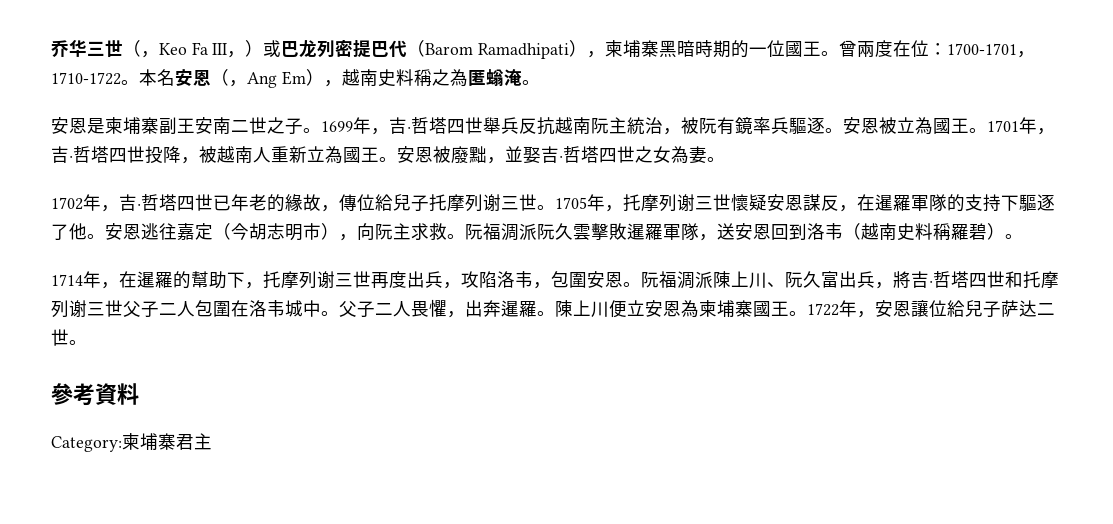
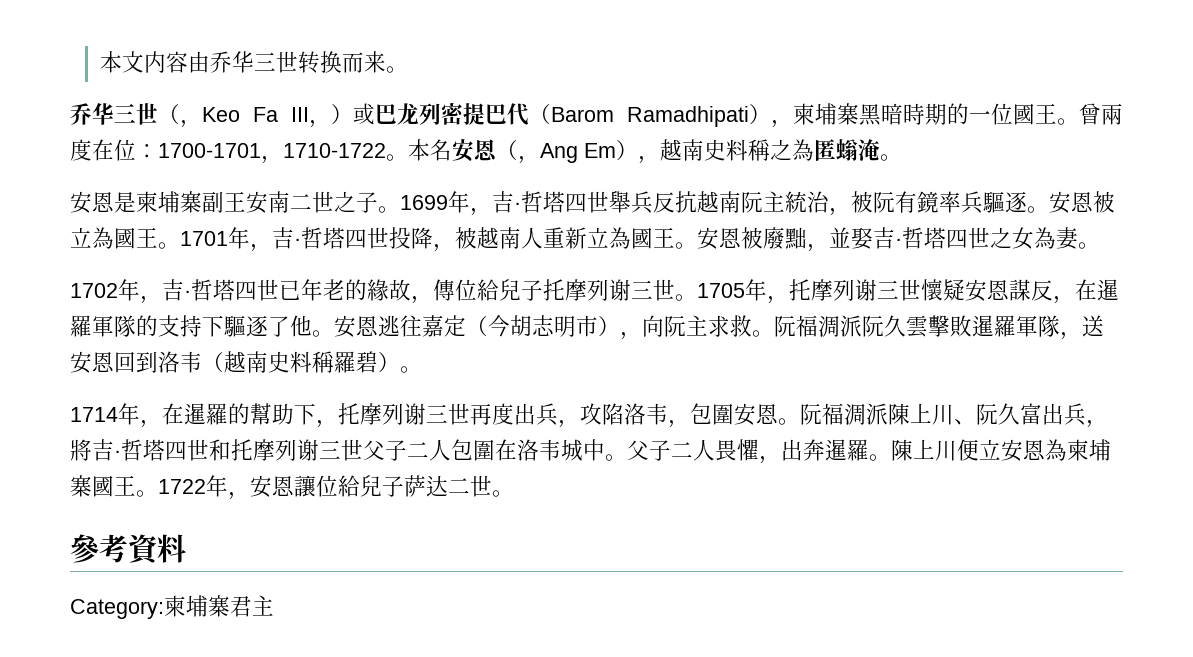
(51, 49) none -> [99,51,408,74] 本文内容由乔华三世转换而来。 //

